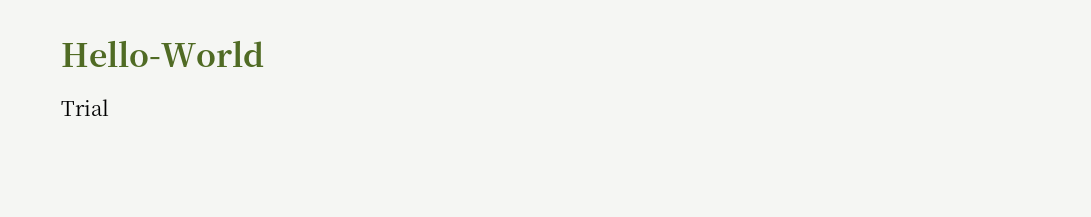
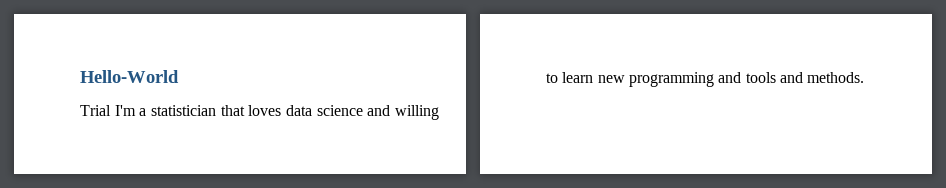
(109, 107) none -> [114,105,439,120] [546,72,865,87] I'm a statistician that loves data science and willing to learn new programming and tools and methods.

